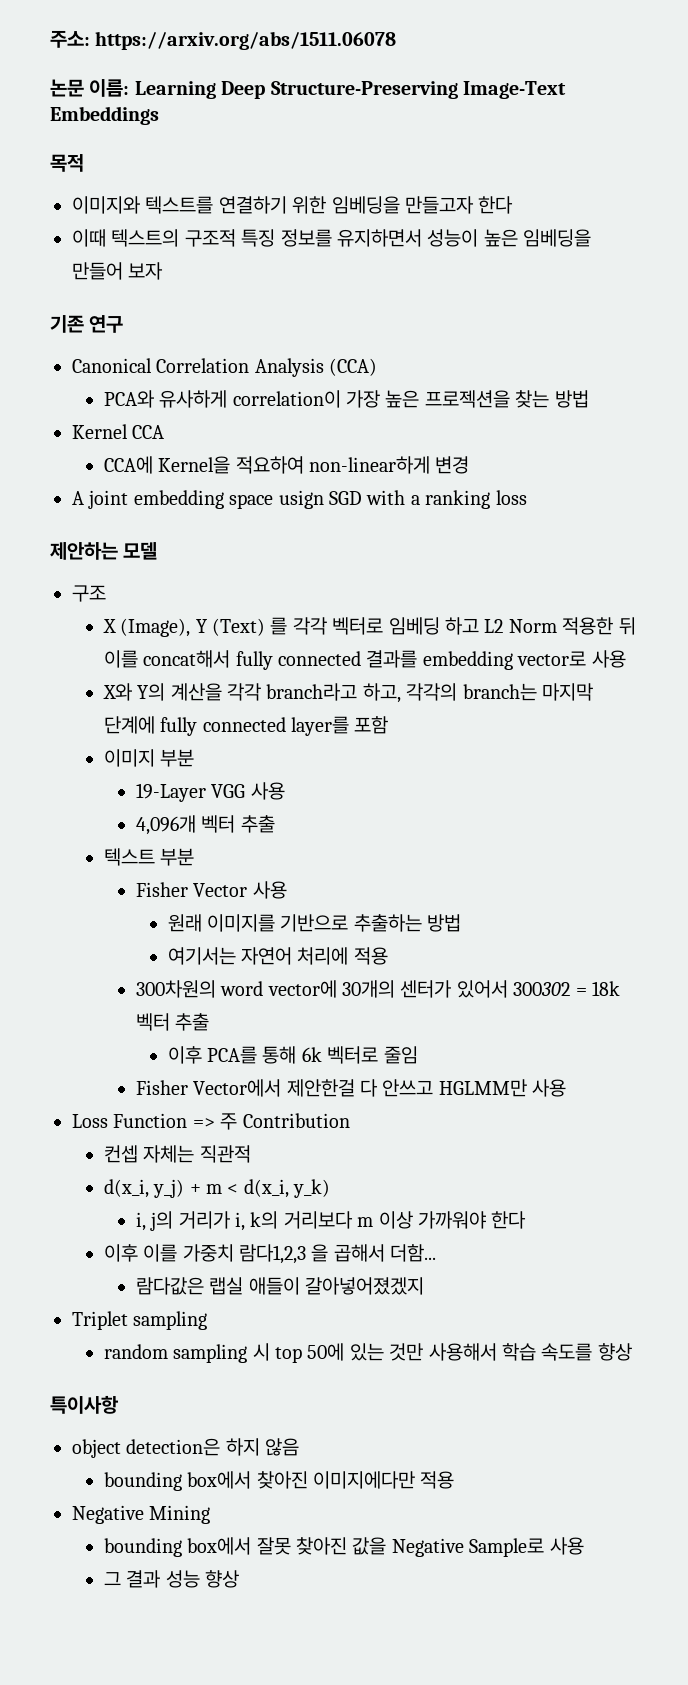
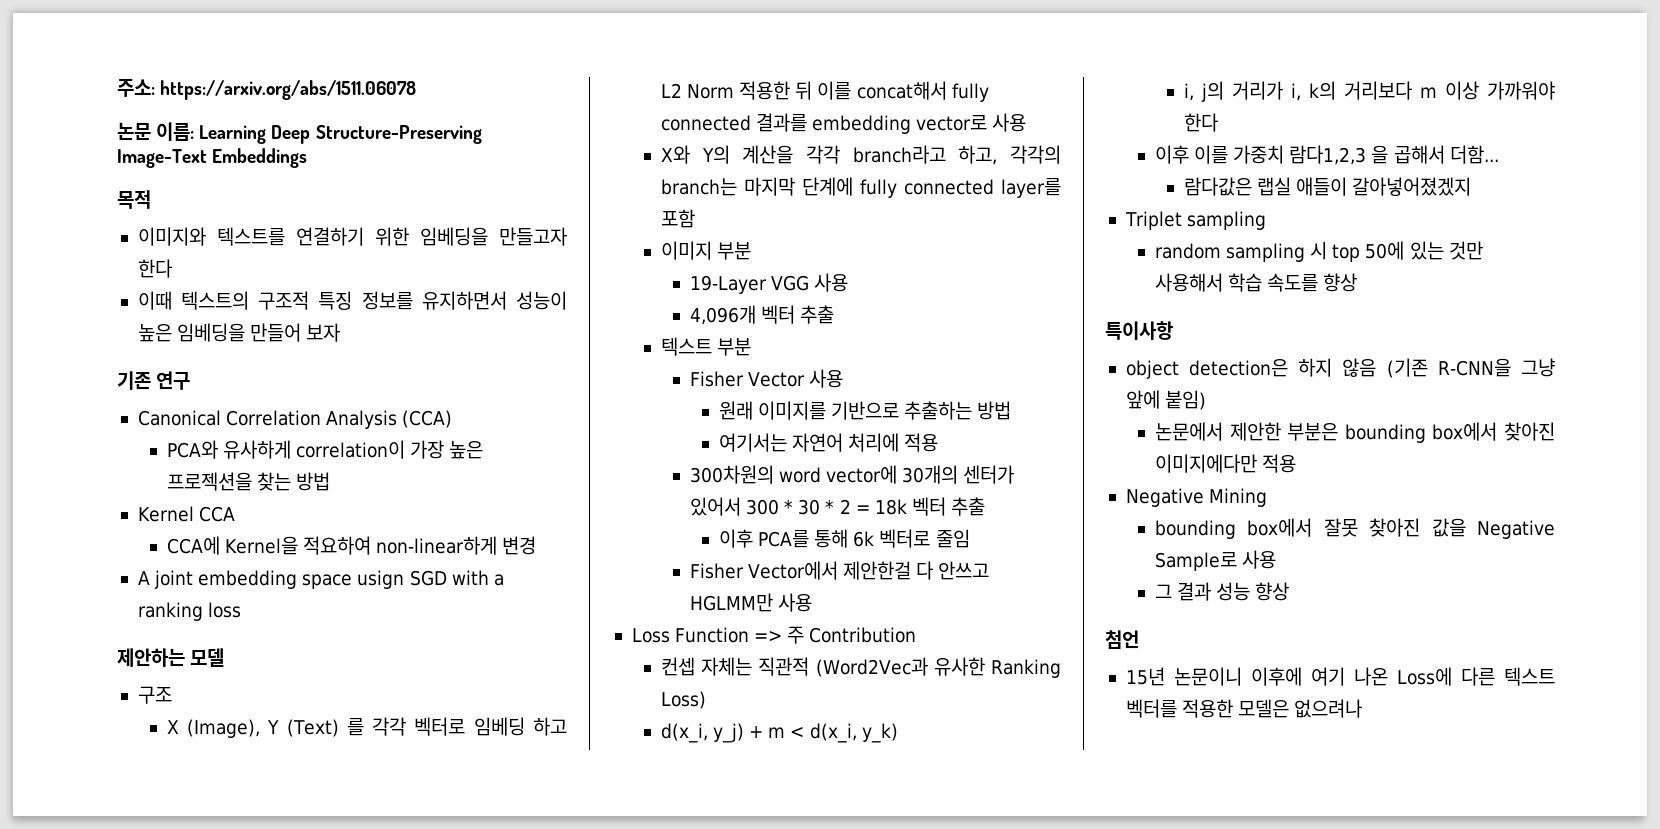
[513,982,571,996] 300302 -> [746,499,851,515] 300 * 30 * 2
(251, 1154) none -> [815,657,1061,678] [660,691,706,709] (Word2Vec과 유사한 Ranking Loss)
(300, 1447) // -> [1386,358,1555,378] [1125,390,1207,410] [1154,422,1339,441] (기존 R-CNN을 그냥 앞에 붙임) // 논문에서 제안한 부분은
(240, 1579) none -> [1105,630,1139,649] [1125,667,1555,686] [1125,699,1363,718] // 첨언 // 15년 논문이니 이후에 여기 나온 Loss에 다른 텍스트 벡터를 적용한 모델은 없으려나

